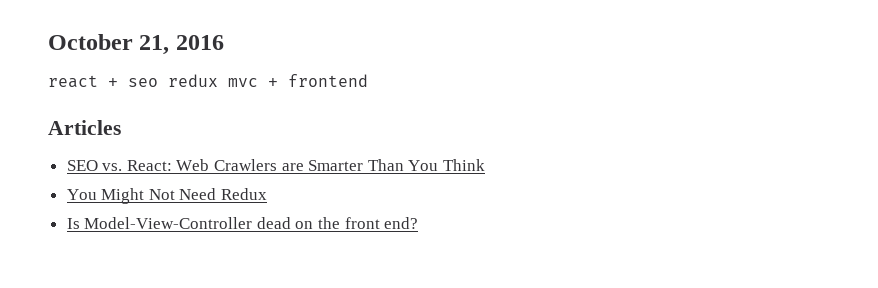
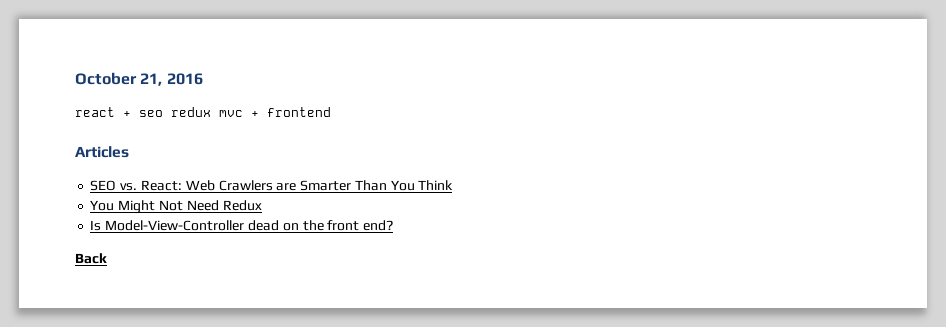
(419, 223) none -> [75,253,107,264] // Back

